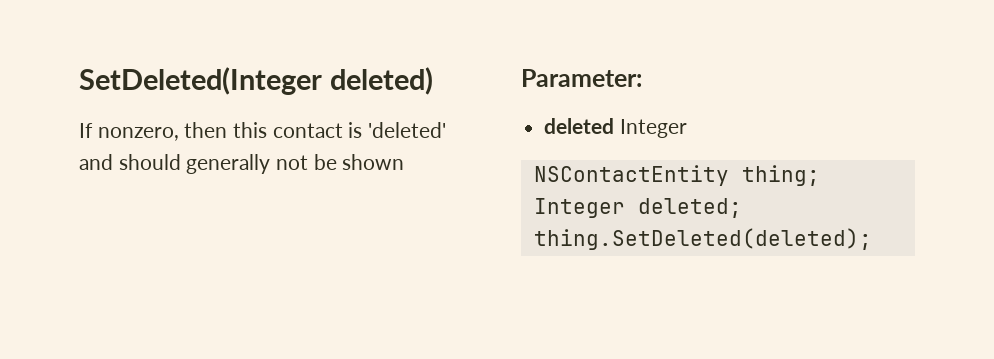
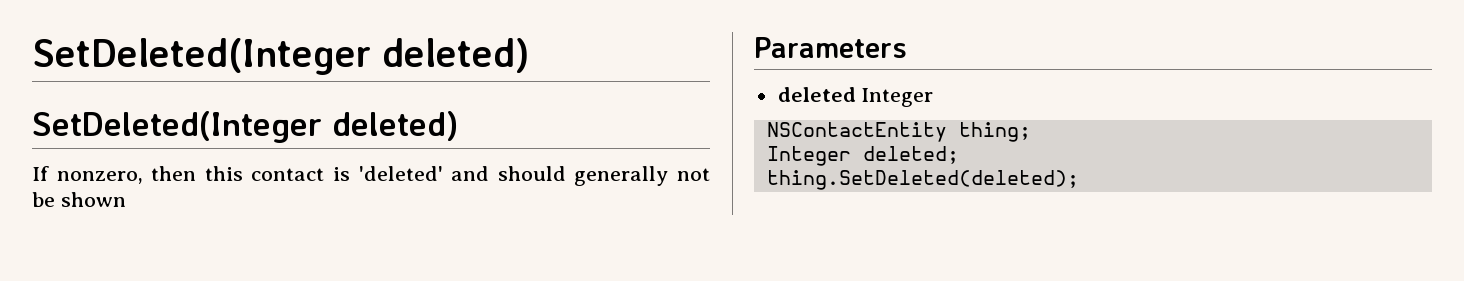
[79,67,433,95] SetDeleted(Integer deleted) -> [32,38,529,75] [32,111,458,143] SetDeleted(Integer deleted) // SetDeleted(Integer deleted)
[521,69,642,87] Parameter: -> [754,37,907,58] Parameters

